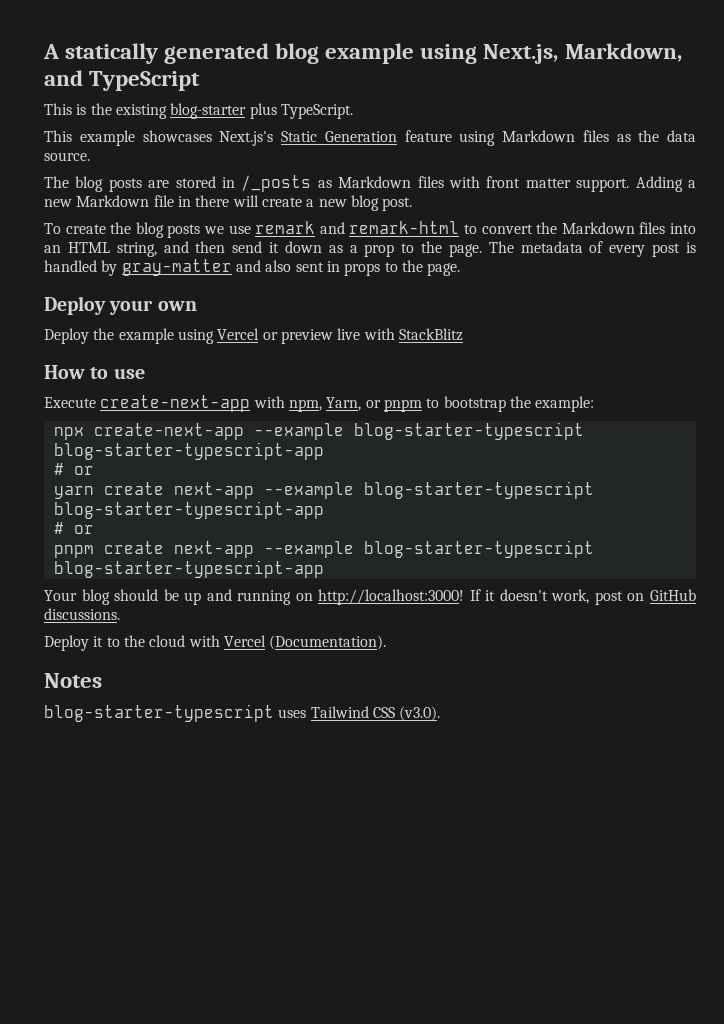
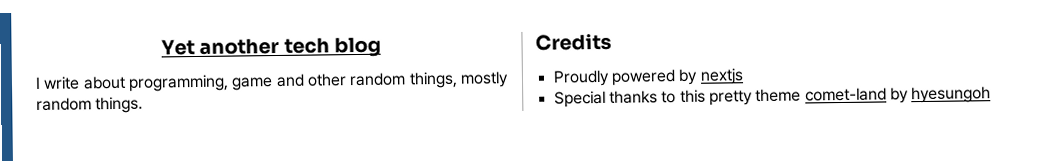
[43,43,682,64] [44,70,201,91] [44,103,353,119] [44,130,696,146] [44,152,90,161] [44,175,696,192] [44,195,413,211] [44,221,697,238] [44,241,697,257] [44,259,461,276] [44,296,197,315] [44,328,463,344] [44,365,145,379] [44,395,595,412] [53,422,584,440] [53,442,324,460] [53,463,94,475] [53,481,594,499] [53,501,324,519] [53,522,94,534] [53,540,594,558] [53,560,324,578] [44,589,696,605] [44,608,120,620] [44,635,387,651] [44,673,102,688] [44,704,441,722] A statically generated blog example using Next.js, Markdown, and TypeScript // This is the existing blog-starter plus TypeScript. // This example showcases Next.js's Static Generation feature using Markdown files as the data source. // The blog posts are stored in /_posts as Markdown files with front matter support. Adding a new Markdown file in there will create a new blog post. // To create the blog posts we use remark and remark-html to convert the Markdown files into an HTML string, and then send it down as a prop to the page. The metadata of every post is handled by gray-matter and also sent in props to the page. // Deploy your own // Deploy the example using Vercel or preview live with StackBlitz // How to use // Execute create-next-app with npm, Yarn, or pnpm to bootstrap the example: // npx create-next-app --example blog-starter-typescript blog-starter-typescript-app // # or // yarn create next-app --example blog-starter-typescript blog-starter-typescript-app // # or // pnpm create next-app --example blog-starter-typescript blog-starter-typescript-app // Your blog should be up and running on http://localhost:3000! If it doesn't work, post on GitHub discussions. // Deploy it to the cloud with Vercel (Documentation). // Notes // blog-starter-typescript uses Tailwind CSS (v3.0). -> [161,36,381,58] [35,71,509,92] [36,96,144,114] [535,33,612,51] [552,68,744,87] [553,86,992,108] Yet another tech blog // I write about programming, game and other random things, mostly random things. // Credits // Proudly powered by nextjs // Special thanks to this pretty theme comet-land by hyesungoh

